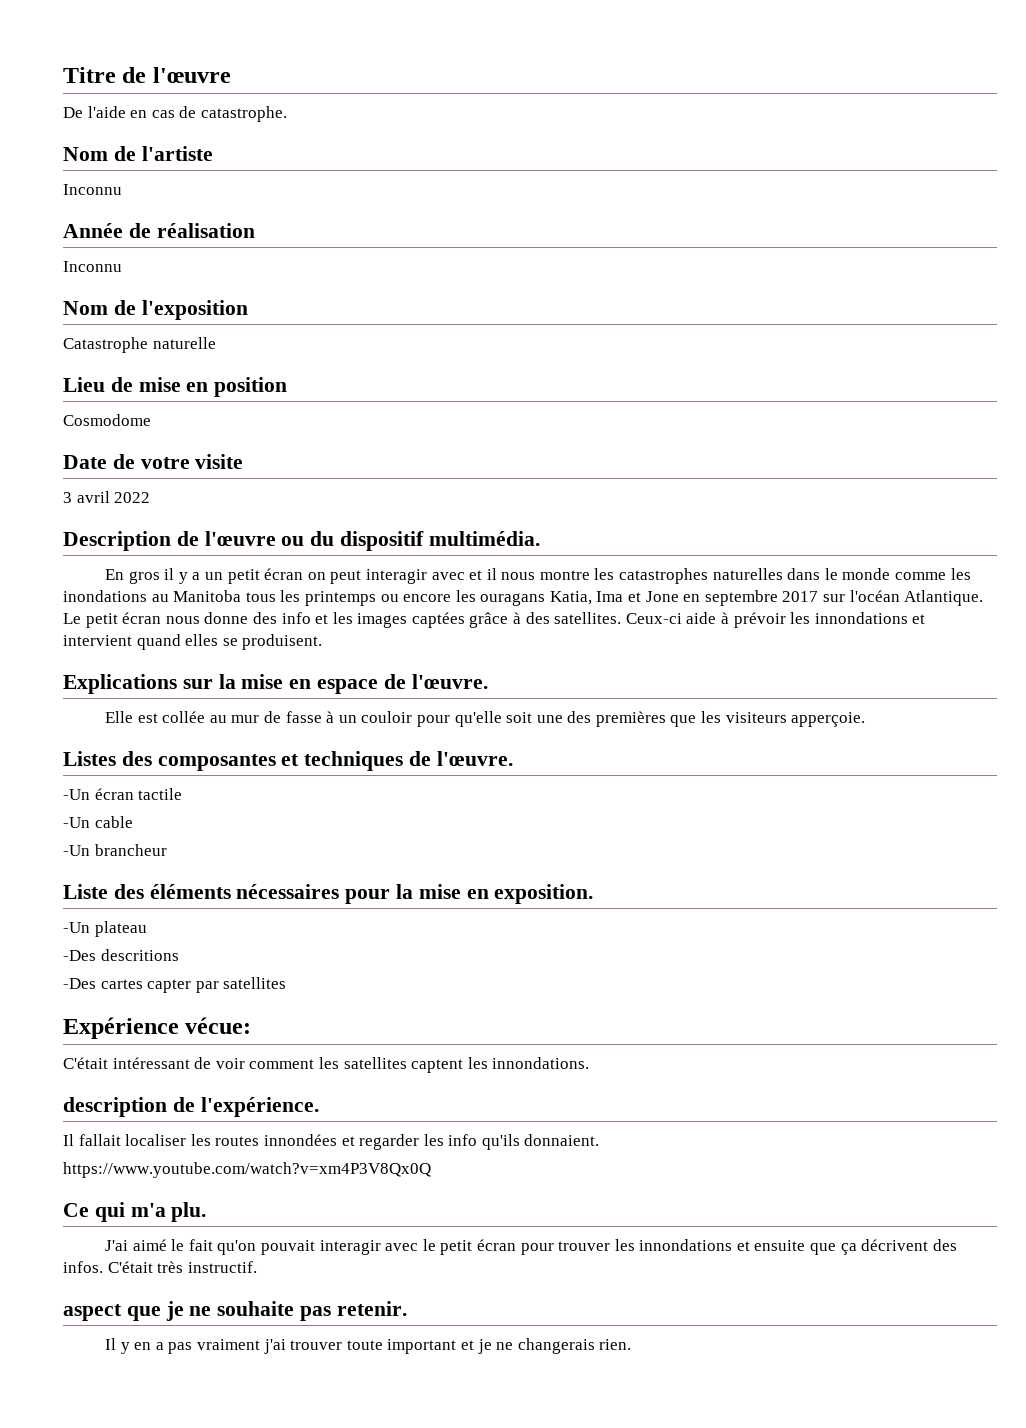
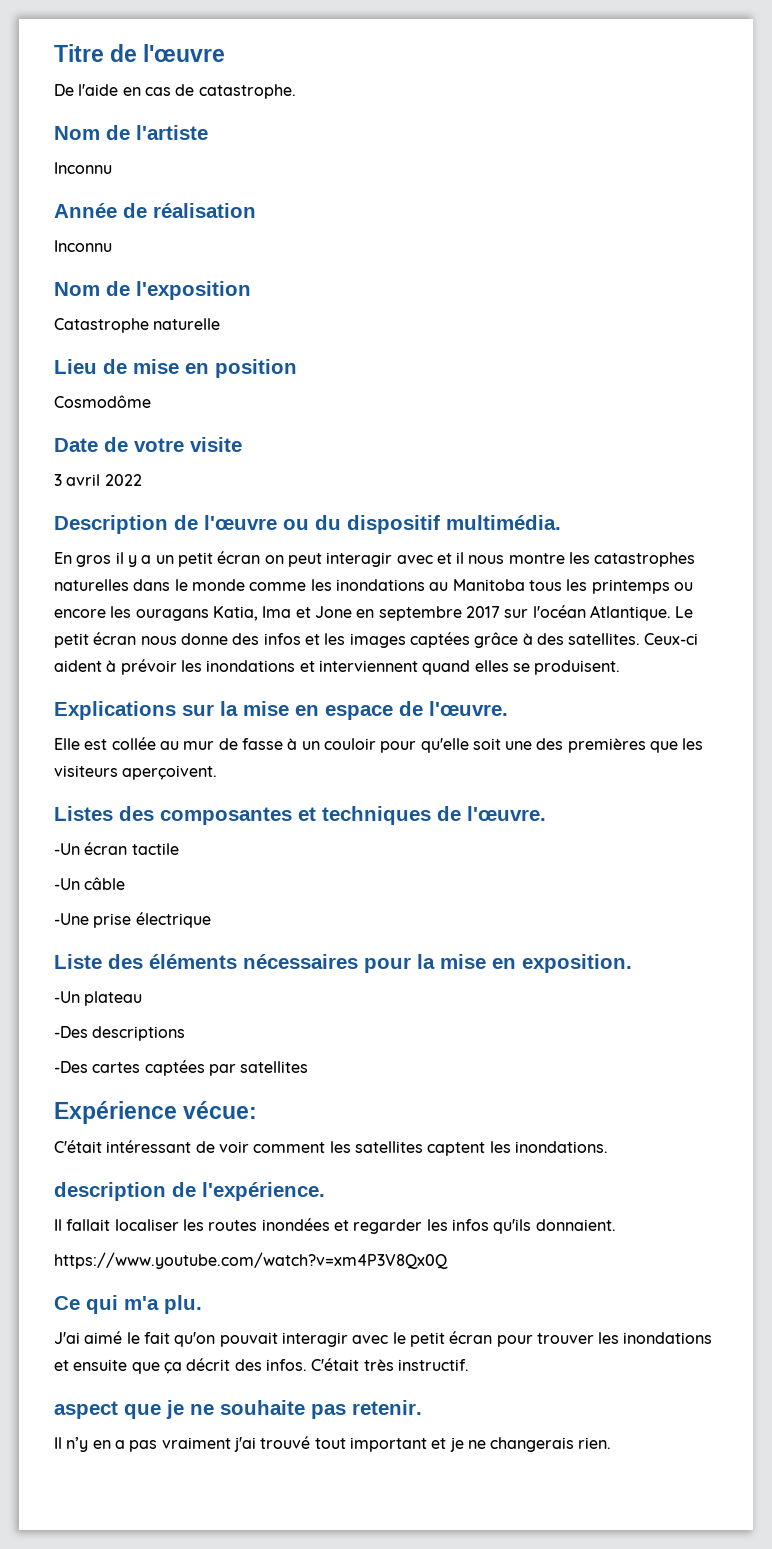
[63,414,151,426] Cosmodome -> [54,395,151,408] Cosmodôme
[281,612,311,624] info -> [263,633,301,645] infos
[686,612,717,624] aide -> [54,660,102,672] aident
[814,612,926,624] [63,635,132,646] innondations et intervient -> [206,660,418,672] inondations et interviennent
[791,712,866,727] apperçoie. -> [122,765,218,780] aperçoivent.
[94,816,133,828] [63,844,167,856] cable // -Un brancheur -> [84,877,126,890] [54,912,211,928] câble // -Une prise électrique
[100,949,179,961] descritions -> [92,1026,186,1041] descriptions
[147,979,192,993] capter -> [144,1060,205,1076] captées
[492,1057,590,1069] innondations. -> [514,1141,608,1153] inondations.
[263,1134,337,1146] innondées -> [261,1218,330,1231] inondées
[448,1134,478,1146] info -> [451,1219,489,1231] infos
[639,1239,733,1251] innondations -> [623,1332,713,1344] inondations
[861,1239,929,1251] décrivent -> [186,1358,231,1371] décrit
[120,1342,130,1354] y -> [66,1437,89,1452] n’y
[290,1340,383,1350] trouver toute -> [260,1436,346,1449] trouvé tout

